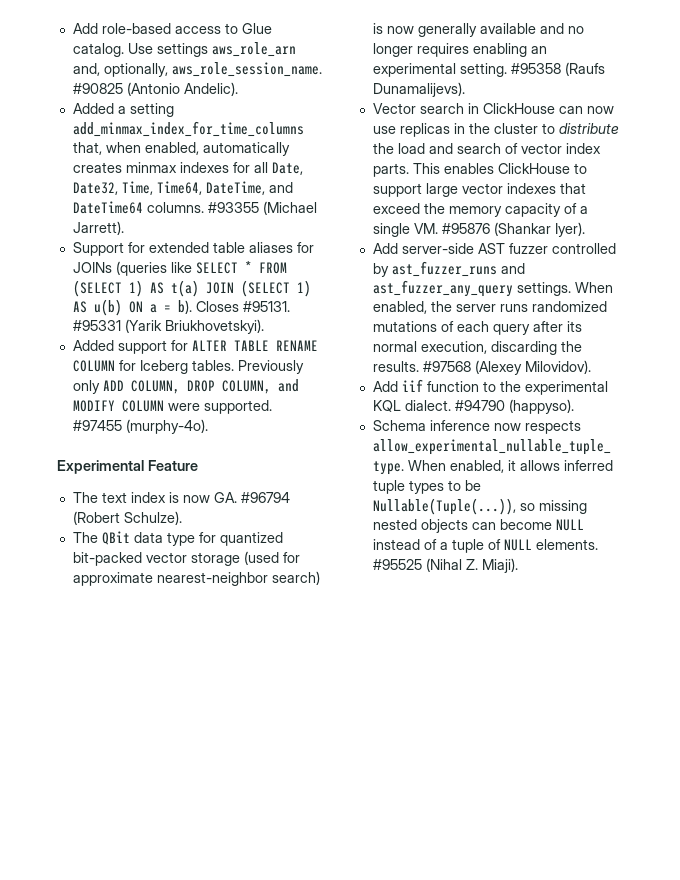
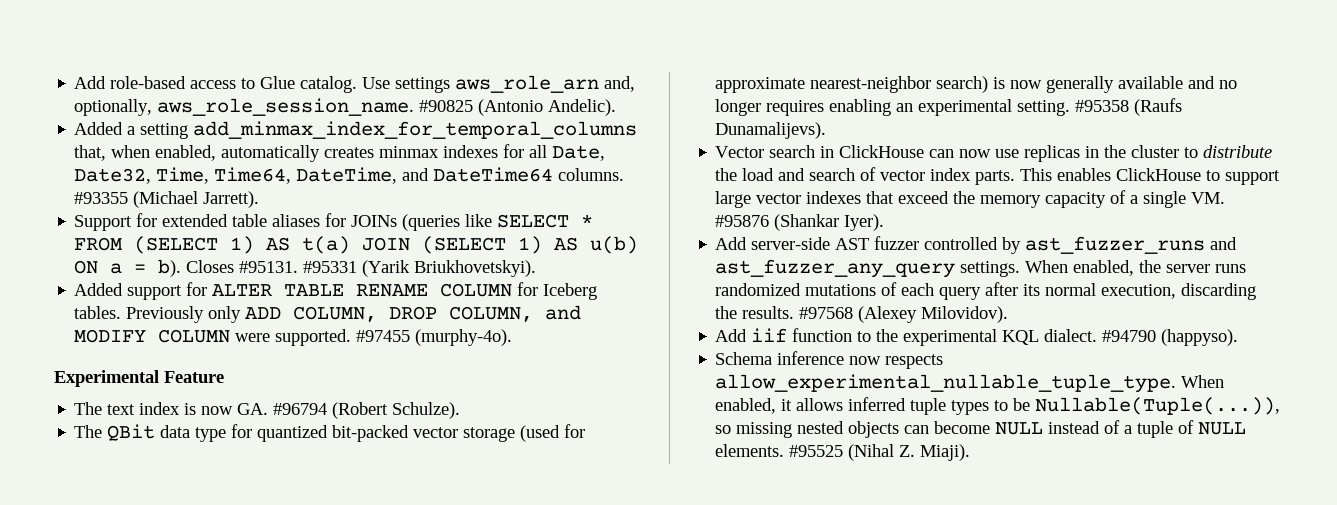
[72,121,304,137] add_minmax_index_for_time_columns -> [193,121,638,139] add_minmax_index_for_temporal_columns

